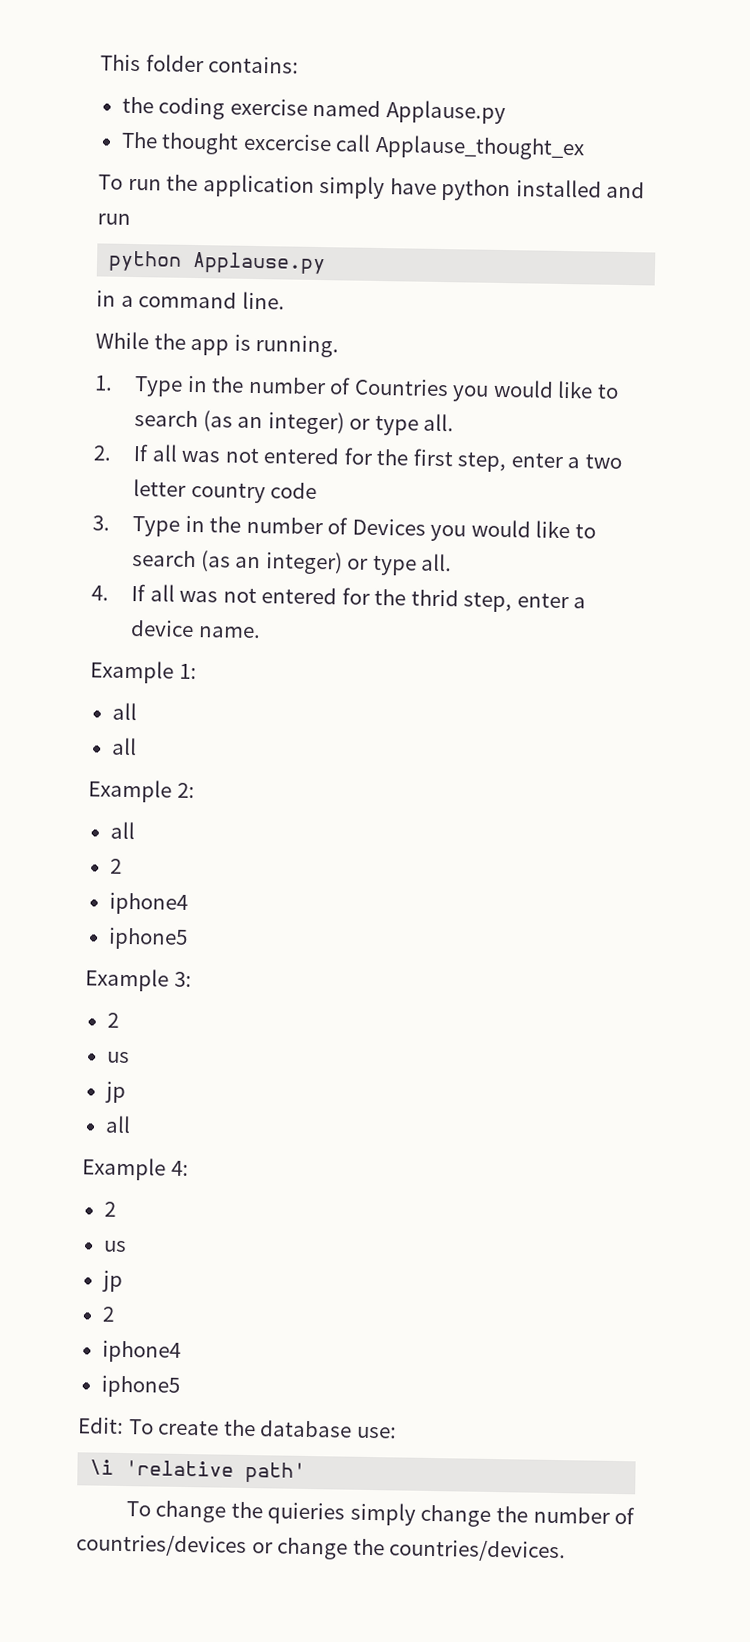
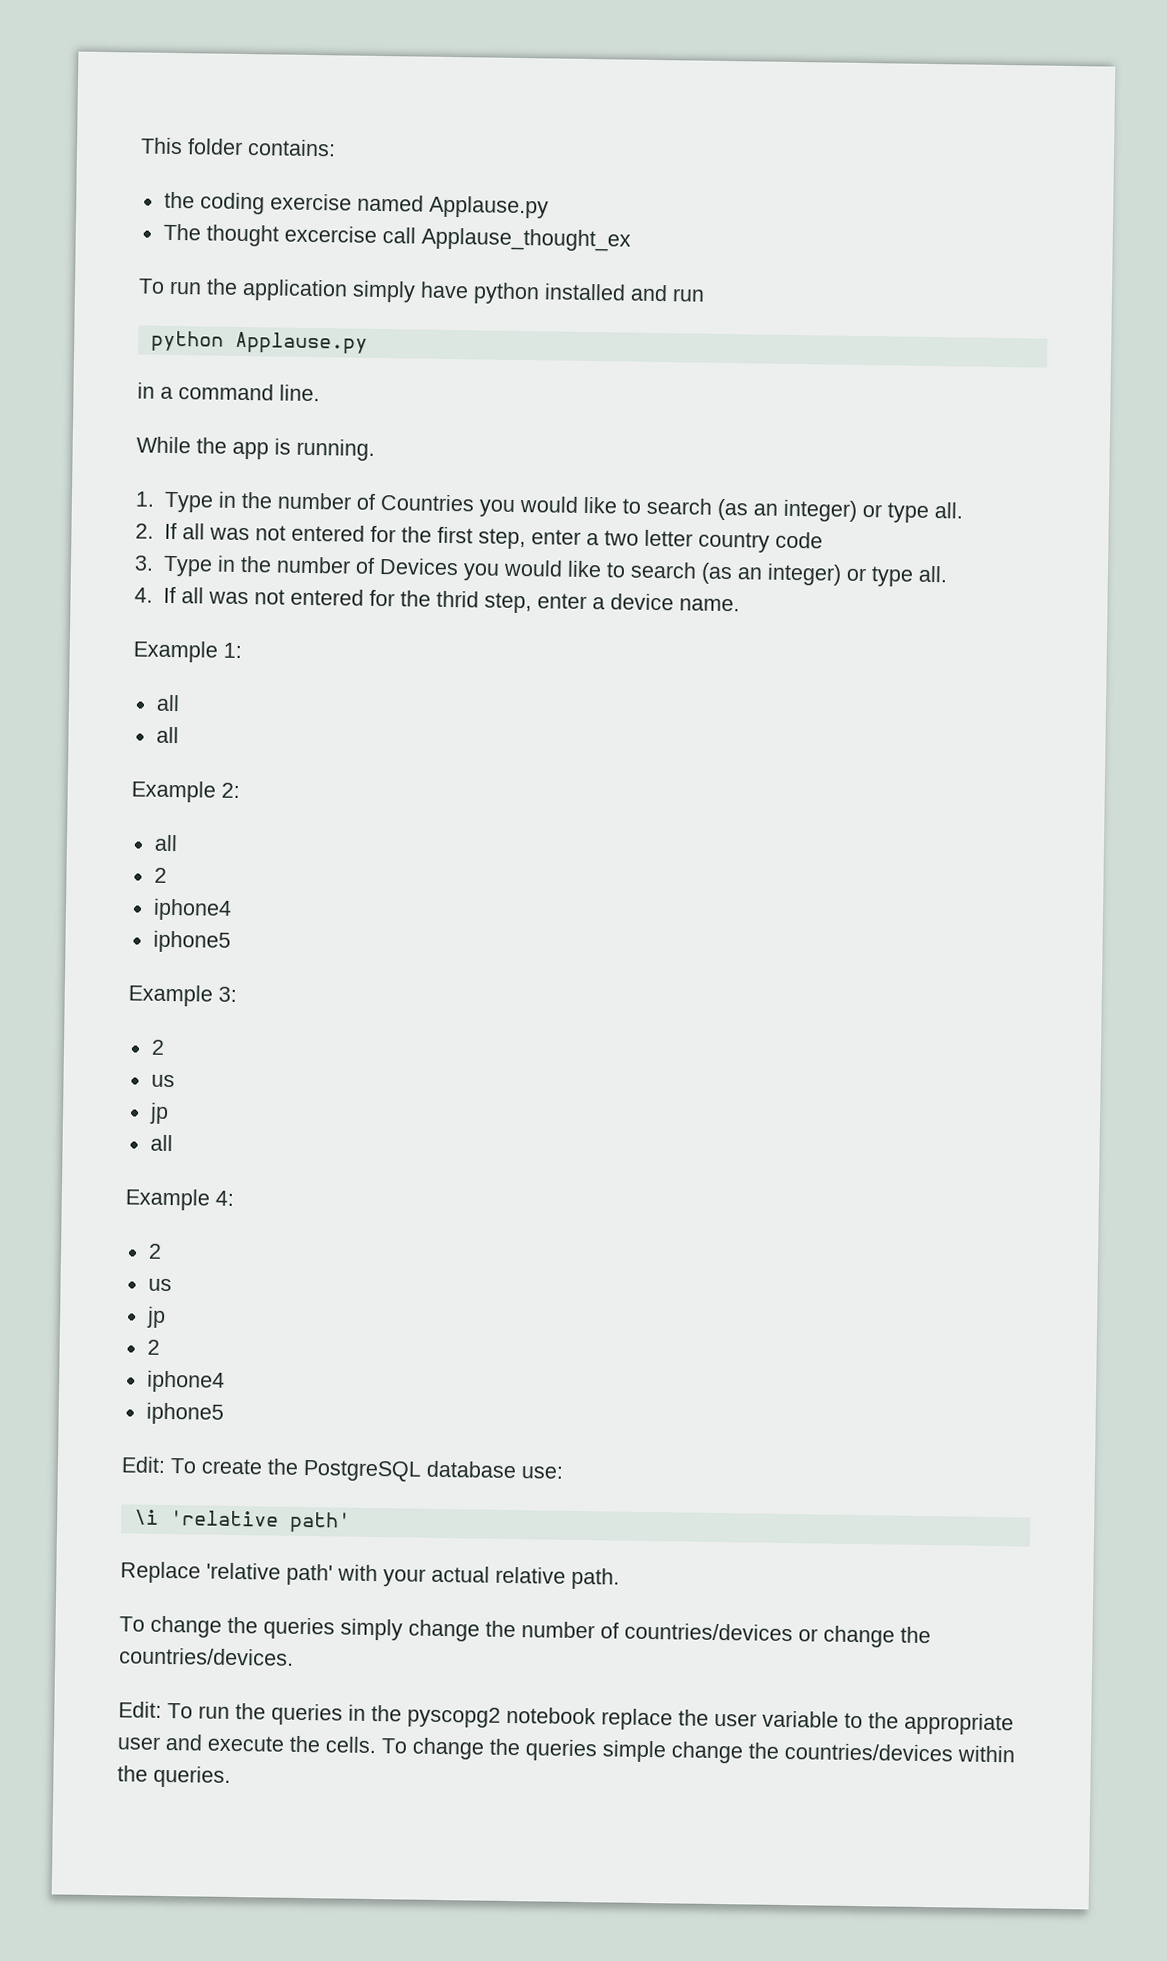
(256, 1428) none -> [303,1460,422,1482] PostgreSQL
[125,1500,346,1525] // To change the quieries -> [120,1561,620,1590] [119,1615,335,1640] // Replace 'relative path' with your actual relative path. // To change the queries
(567, 1551) none -> [118,1701,1014,1736] [117,1734,1015,1764] [117,1765,231,1788] // Edit: To run the queries in the pyscopg2 notebook replace the user variable to the appropriate user and execute the cells. To change the queries simple change the countries/devices within the queries.

